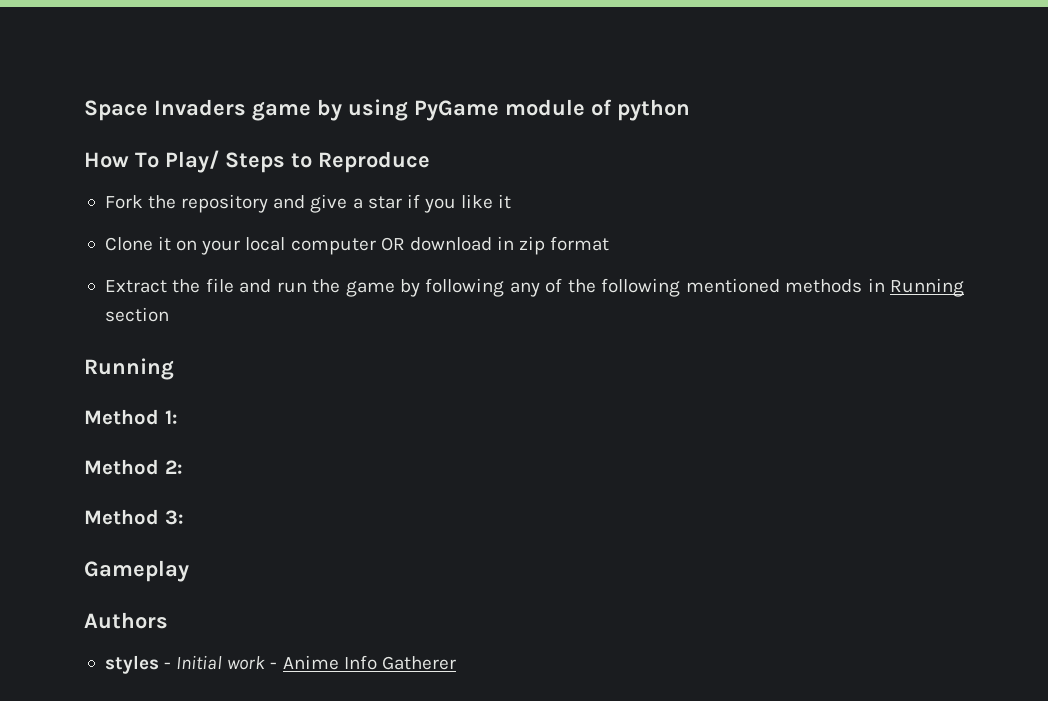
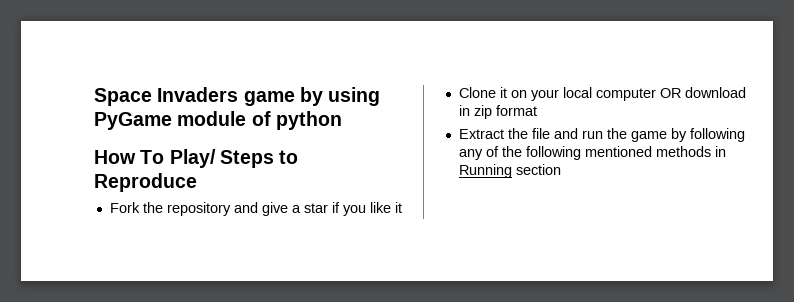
[84,358,174,380] [84,409,178,425] [84,459,183,475] [84,509,184,525] [84,560,189,582] [84,612,168,629] [104,655,456,674] // Running // Method 1: // Method 2: // Method 3: // Gameplay // Authors // styles - Initial work - Anime Info Gatherer -> (561, 169) none

